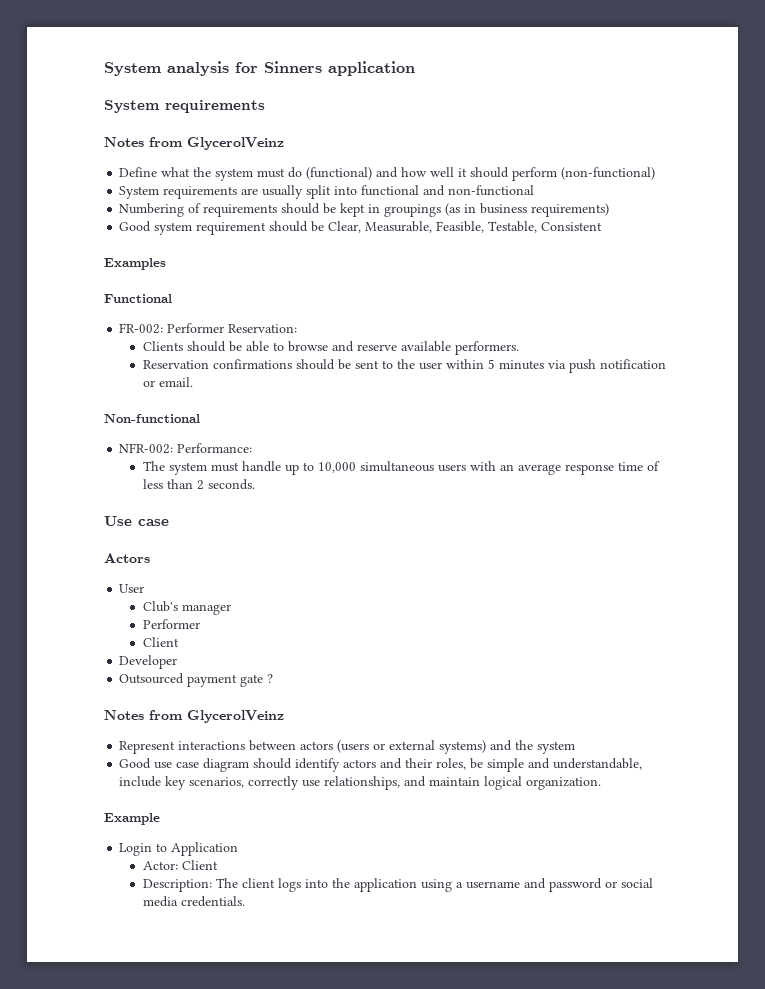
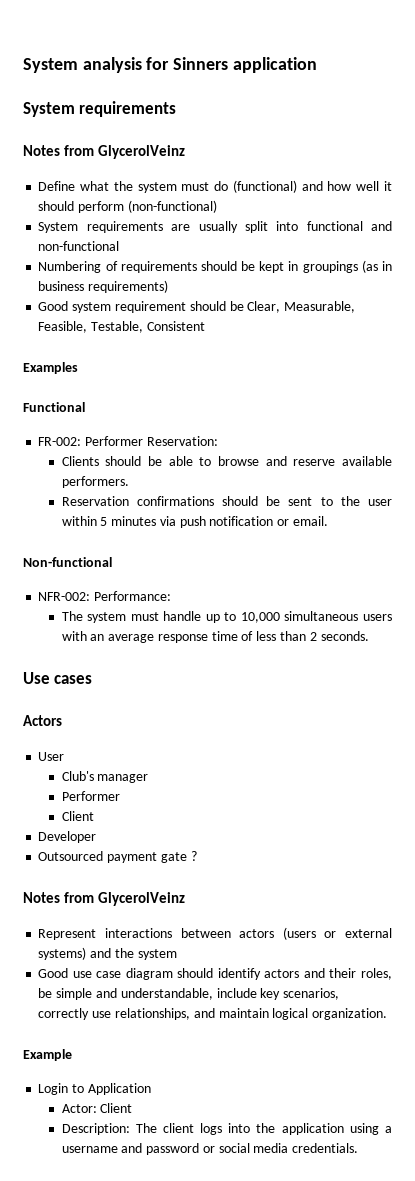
[138,519,169,526] case -> [54,675,93,684] cases

